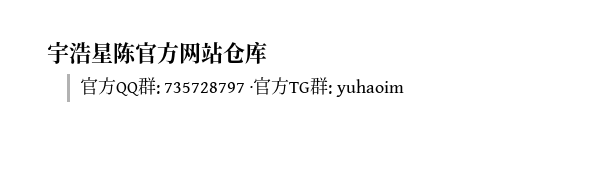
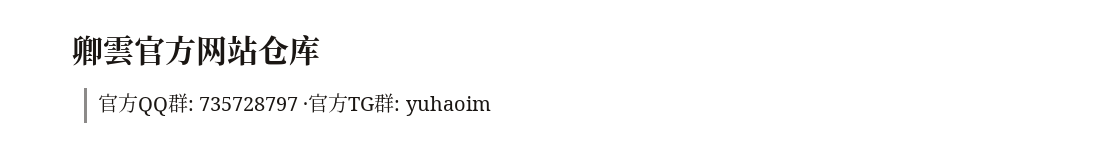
[47,41,137,64] 宇浩星陈 -> [72,35,134,67] 卿雲

